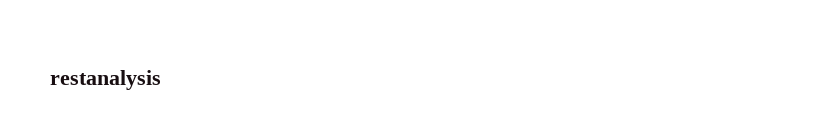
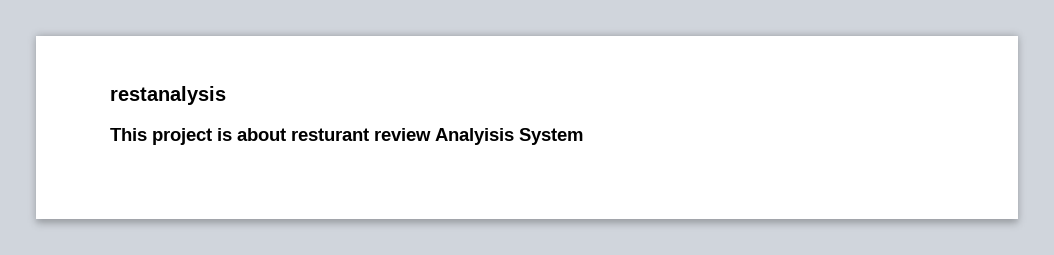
(161, 80) none -> [110,128,583,145] // This project is about resturant review Analyisis System

